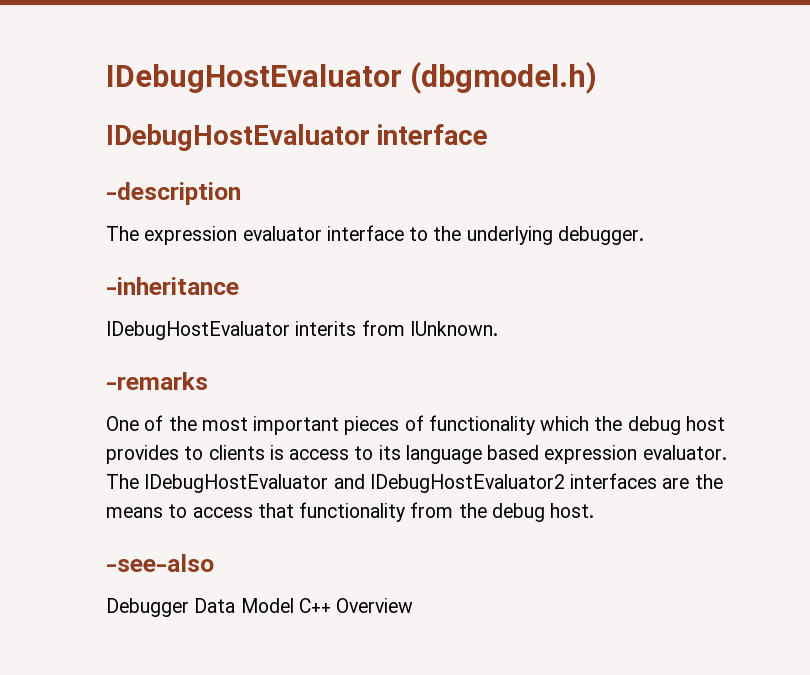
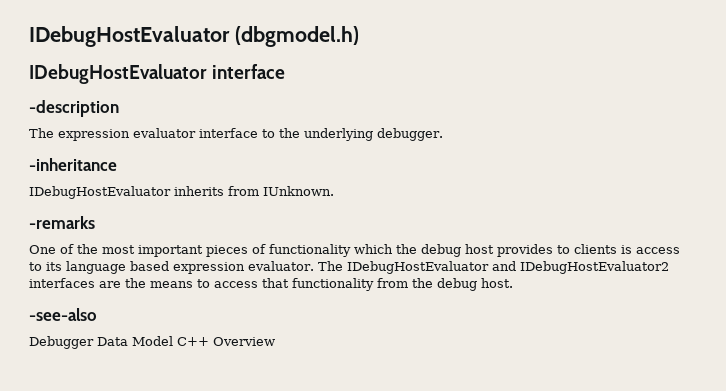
[295,321,357,336] interits -> [174,186,224,196] inherits

